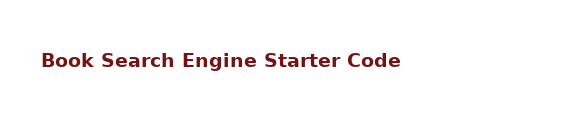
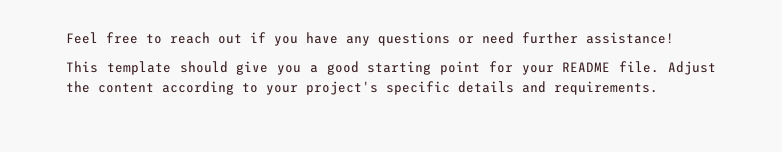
[41,53,401,71] Book Search Engine Starter Code -> [66,32,674,46] [66,61,716,75] [66,81,658,95] Feel free to reach out if you have any questions or need further assistance! // This template should give you a good starting point for your README file. Adjust the content according to your project's specific details and requirements.

